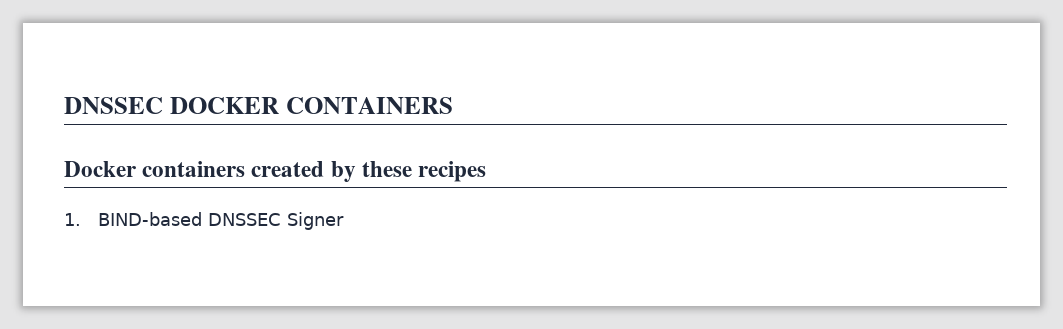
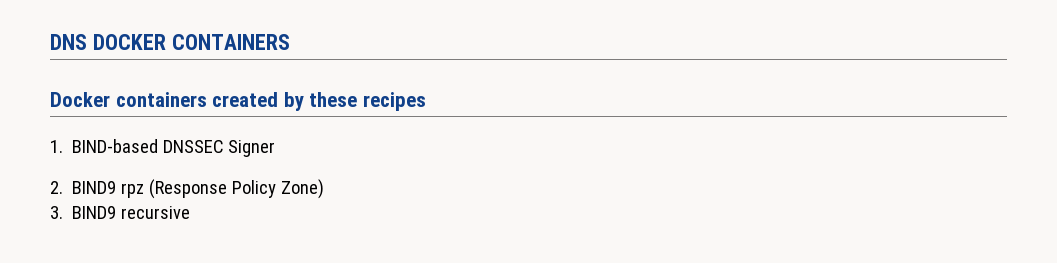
[64,97,163,114] DNSSEC -> [50,34,87,50] DNS
(345, 221) none -> [50,179,325,199] [50,206,191,219] // 2. BIND9 rpz (Response Policy Zone) // 3. BIND9 recursive

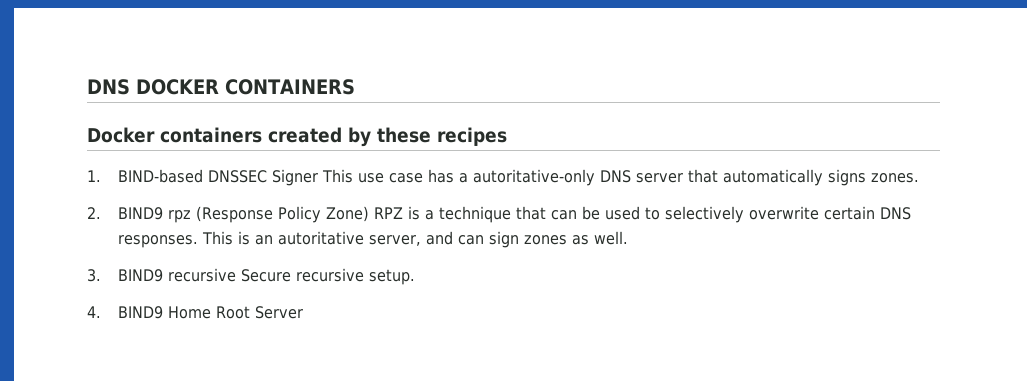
(276, 148) none -> [322,169,920,186] This use case has a autoritative-only DNS server that automatically signs zones.
[50,206,191,219] // 3. BIND9 recursive -> [374,206,912,223] [118,231,629,248] [87,268,416,285] [87,306,304,319] RPZ is a technique that can be used to selectively overwrite certain DNS responses. This is an autoritative server, and can sign zones as well. // 3. BIND9 recursive Secure recursive setup. // 4. BIND9 Home Root Server

